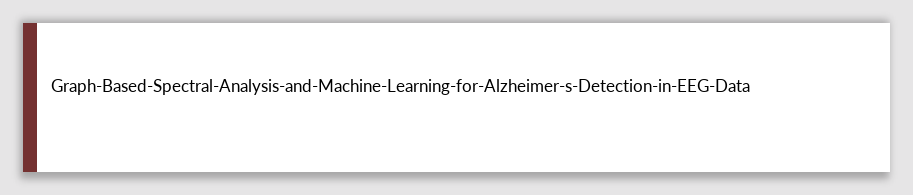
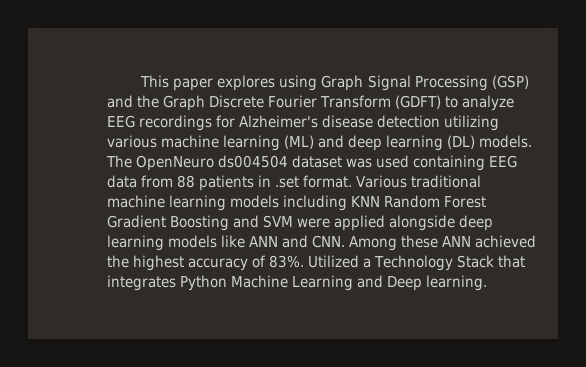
[51,79,750,95] Graph-Based-Spectral-Analysis-and-Machine-Learning-for-Alzheimer-s-Detection-in-EEG-Data -> [140,75,529,91] [107,95,515,111] [107,115,500,131] [107,135,533,151] [106,155,518,171] [107,175,482,191] [107,195,487,211] [107,215,494,231] [107,235,537,251] [107,255,526,271] [107,275,488,291] This paper explores using Graph Signal Processing (GSP) and the Graph Discrete Fourier Transform (GDFT) to analyze EEG recordings for Alzheimer's disease detection utilizing various machine learning (ML) and deep learning (DL) models. The OpenNeuro ds004504 dataset was used containing EEG data from 88 patients in .set format. Various traditional machine learning models including KNN Random Forest Gradient Boosting and SVM were applied alongside deep learning models like ANN and CNN. Among these ANN achieved the highest accuracy of 83%. Utilized a Technology Stack that integrates Python Machine Learning and Deep learning.

